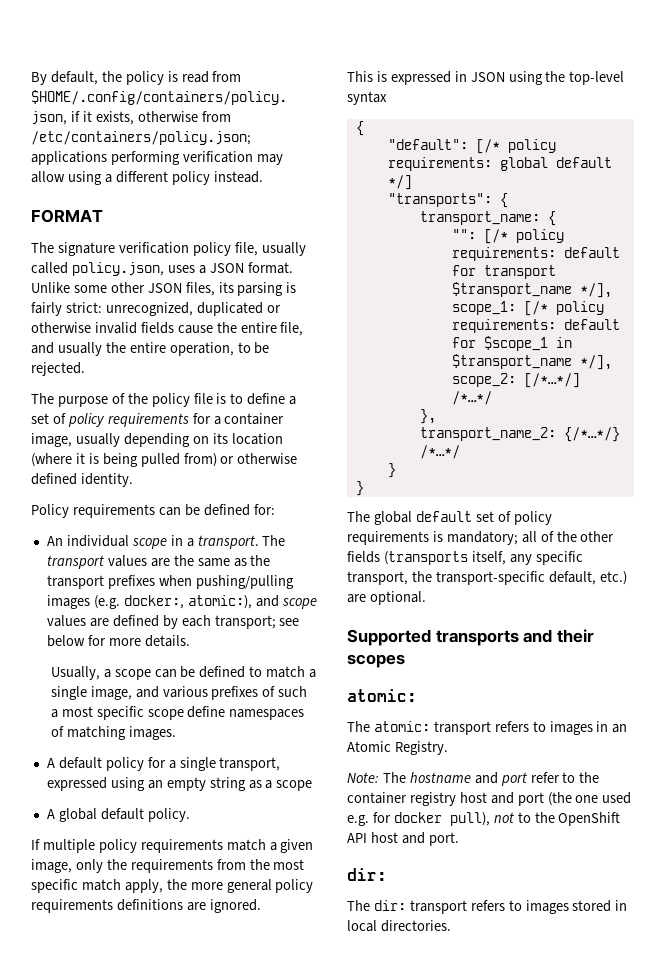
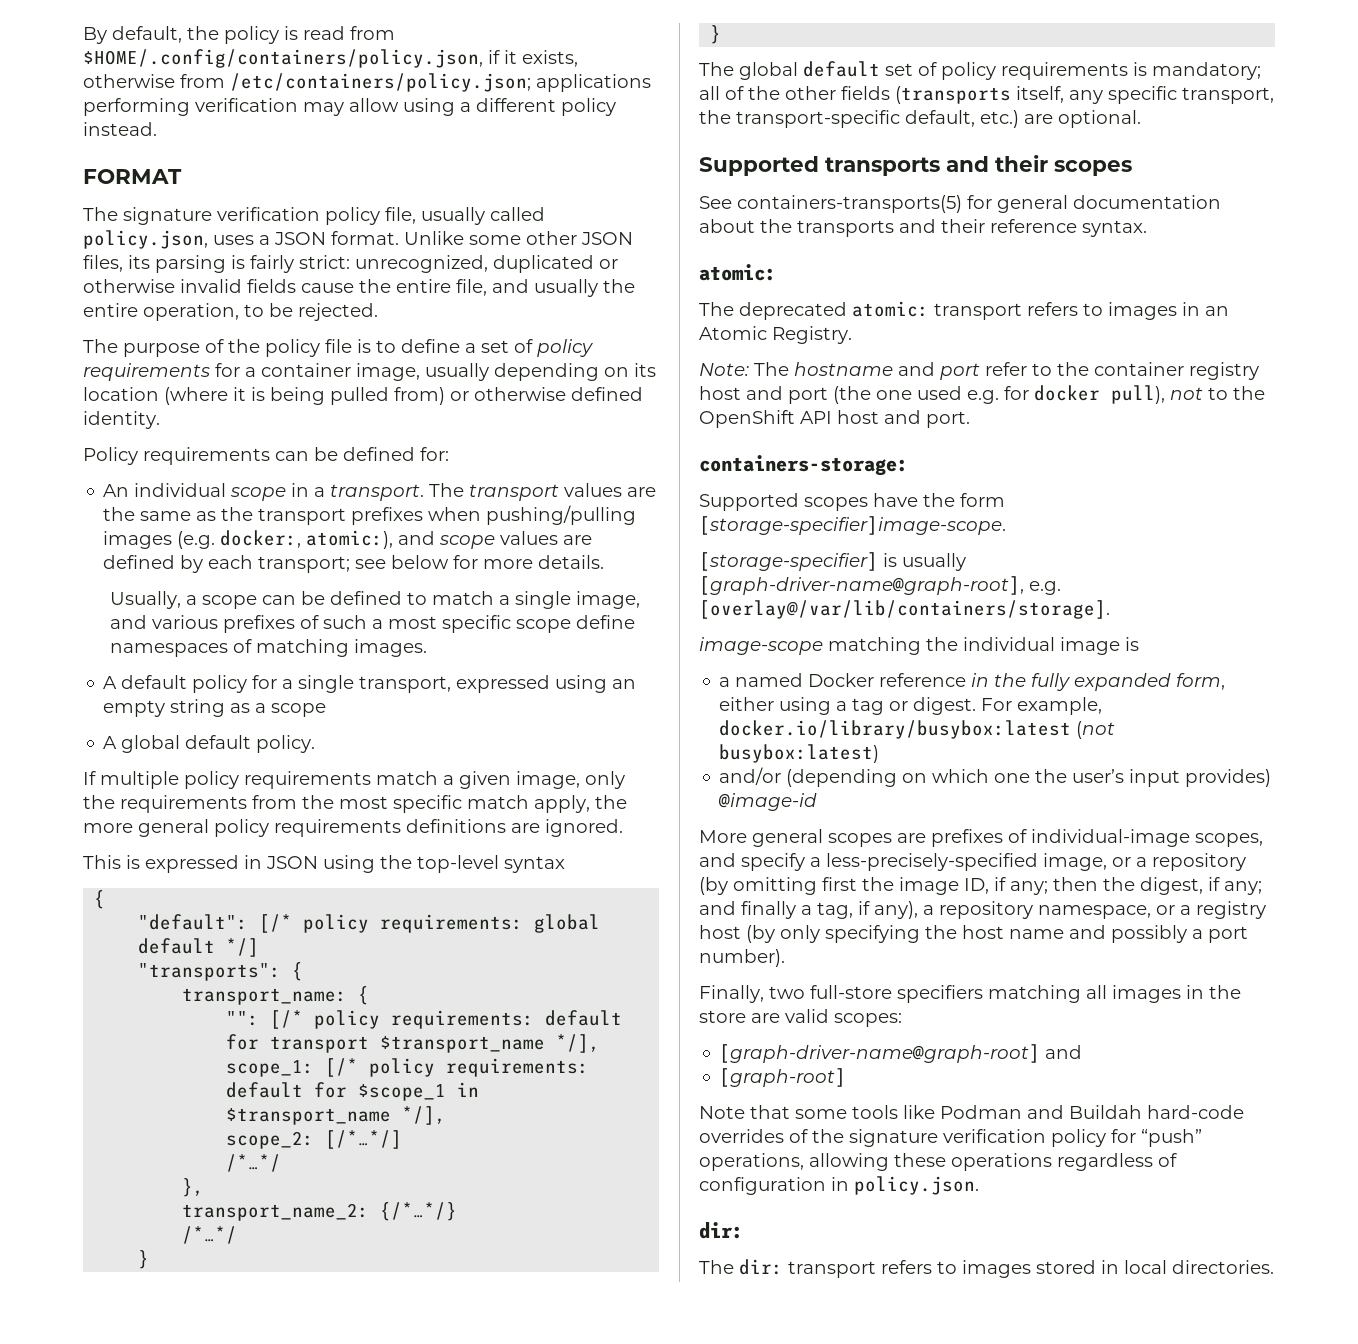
(405, 661) none -> [699,195,1221,213] [699,219,1147,237] // See containers-transports(5) for general documentation about the transports and their reference syntax.
(370, 726) none -> [739,302,847,320] deprecated
(459, 839) none -> [699,455,908,476] [699,493,1005,511] [699,516,1006,535] [699,552,966,571] [699,576,1061,595] [699,600,1110,619] [699,637,1139,655] [719,673,1226,691] [719,697,1103,715] [719,720,1116,739] [719,744,880,763] [719,767,1272,787] [718,793,818,811] [699,829,1263,847] [699,853,1246,871] [699,877,1262,895] [699,901,1266,919] [699,925,1248,943] [699,949,785,967] [699,985,1241,1003] [699,1009,902,1027] [719,1044,1083,1063] [719,1068,847,1087] [699,1105,1244,1119] [699,1129,1202,1147] [699,1153,1177,1171] [699,1176,979,1195] // containers-storage: // Supported scopes have the form [storage-specifier]image-scope. // [storage-specifier] is usually [graph-driver-name@graph-root], e.g. [overlay@/var/lib/containers/storage]. // image-scope matching the individual image is // a named Docker reference in the fully expanded form, either using a tag or digest. For example, docker.io/library/busybox:latest (not busybox:latest) // and/or (depending on which one the user’s input provides) @image-id // More general scopes are prefixes of individual-image scopes, and specify a less-precisely-specified image, or a repository (by omitting first the image ID, if any; then the digest, if any; and finally a tag, if any), a repository namespace, or a registry host (by only specifying the host name and possibly a port number). // Finally, two full-store specifiers matching all images in the store are valid scopes: // [graph-driver-name@graph-root] and // [graph-root] // Note that some tools like Podman and Buildah hard-code overrides of the signature verification policy for “push” operations, allowing these operations regardless of configuration in policy.json.

